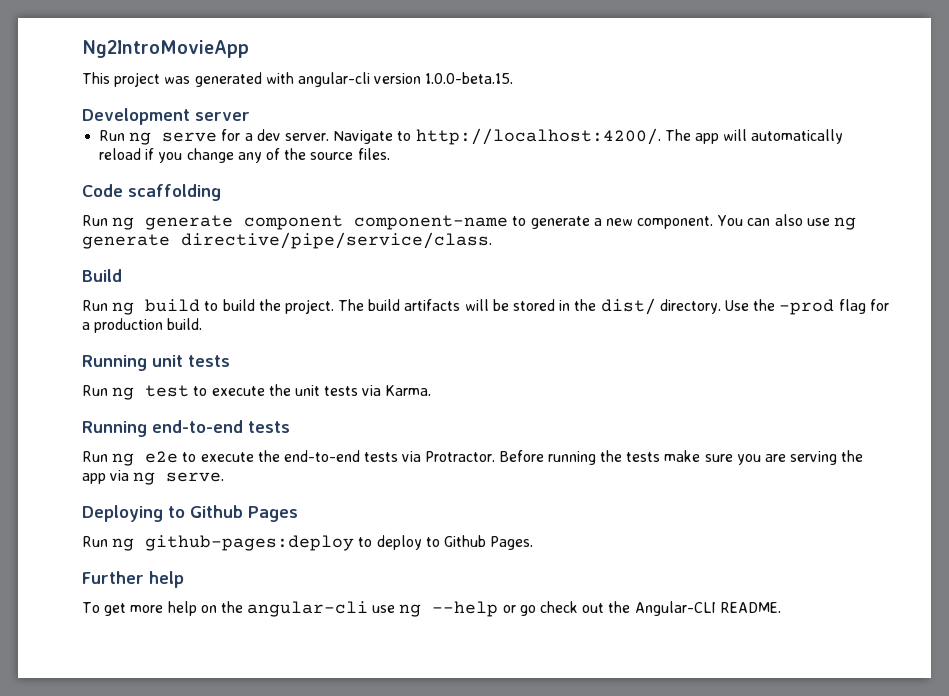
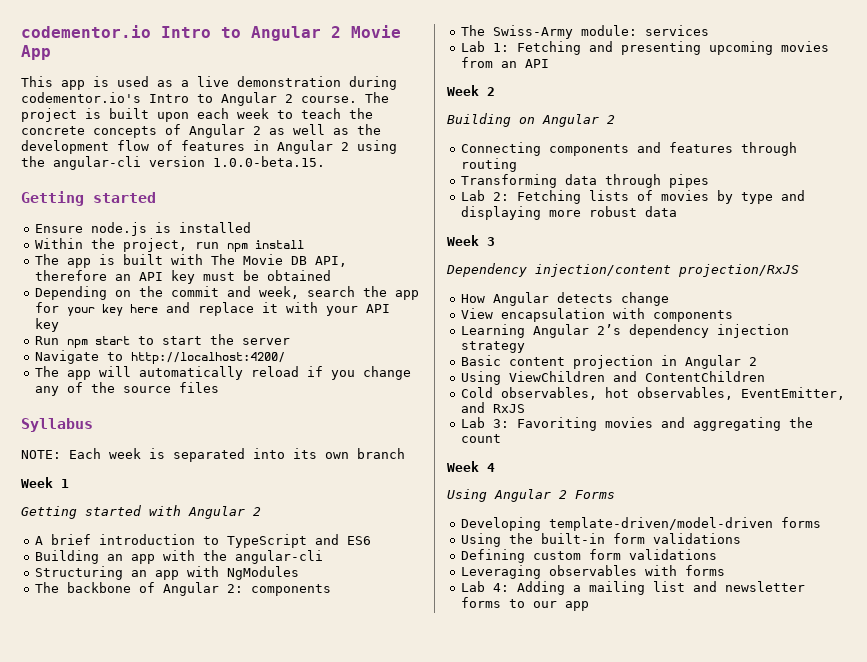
[82,40,249,58] [82,72,514,87] [82,108,250,125] [99,129,329,145] Ng2IntroMovieApp // This project was generated with angular-cli version 1.0.0-beta.15. // Development server // Run ng serve for a dev server. -> [21,25,401,41] [21,45,51,60] [21,76,397,90] [21,92,389,106] [21,108,373,122] [21,124,381,138] [21,140,397,154] [21,156,325,170] [21,191,156,206] [34,222,251,236] [34,238,304,252] [34,254,347,268] [34,270,331,284] [34,286,419,300] [34,302,390,316] [34,318,59,332] [34,334,290,348] codementor.io Intro to Angular 2 Movie App // This app is used as a live demonstration during codementor.io's Intro to Angular 2 course. The project is built upon each week to teach the concrete concepts of Angular 2 as well as the development flow of features in Angular 2 using the angular-cli version 1.0.0-beta.15. // Getting started // Ensure node.js is installed // Within the project, run npm install // The app is built with The Movie DB API, therefore an API key must be obtained // Depending on the commit and week, search the app for your key here and replace it with your API key // Run npm start to start the server //
[415,128,661,145] http://localhost:4200/. -> [130,352,285,364] http://localhost:4200/ //
[357,148,390,160] [82,184,221,201] [82,214,857,230] [82,232,492,249] [82,269,122,282] [82,298,889,315] [82,318,203,333] [82,355,230,371] [82,384,432,400] [82,420,290,437] [82,450,864,466] [82,470,225,485] [82,505,298,522] [82,535,534,551] [82,571,184,588] [82,601,781,617] files. // Code scaffolding // Run ng generate component component-name to generate a new component. You can also use ng generate directive/pipe/service/class. // Build // Run ng build to build the project. The build artifacts will be stored in the dist/ directory. Use the -prod flag for a production build. // Running unit tests // Run ng test to execute the unit tests via Karma. // Running end-to-end tests // Run ng e2e to execute the end-to-end tests via Protractor. Before running the tests make sure you are serving the app via ng serve. // Deploying to Github Pages // Run ng github-pages:deploy to deploy to Github Pages. // Further help // To get more help on the angular-cli use ng --help or go check out the Angular-CLI README. -> [178,382,219,393] [21,418,93,432] [21,448,405,462] [21,477,69,488] [21,505,261,519] [34,534,371,548] [34,550,323,564] [34,566,299,580] [34,582,331,596] [460,25,709,39] [460,41,829,55] [460,57,549,68] [447,85,495,96] [447,113,615,127] [460,142,797,156] [460,158,517,172] [460,174,709,188] [460,190,805,204] [460,206,677,220] [447,235,495,246] [446,263,799,277] [460,292,669,306] [460,308,733,322] [460,324,789,338] [460,341,525,353] [460,355,757,369] [460,371,765,385] [460,387,845,400] [460,402,525,413] [460,417,813,431] [460,434,501,443] [447,461,495,472] [447,489,615,502] [460,517,821,531] [460,533,741,547] [460,549,717,563] [460,565,725,579] [460,581,805,595] [460,597,589,611] files // Syllabus // NOTE: Each week is separated into its own branch // Week 1 // Getting started with Angular 2 // A brief introduction to TypeScript and ES6 // Building an app with the angular-cli // Structuring an app with NgModules // The backbone of Angular 2: components // The Swiss-Army module: services // Lab 1: Fetching and presenting upcoming movies from an API // Week 2 // Building on Angular 2 // Connecting components and features through routing // Transforming data through pipes // Lab 2: Fetching lists of movies by type and displaying more robust data // Week 3 // Dependency injection/content projection/RxJS // How Angular detects change // View encapsulation with components // Learning Angular 2’s dependency injection strategy // Basic content projection in Angular 2 // Using ViewChildren and ContentChildren // Cold observables, hot observables, EventEmitter, and RxJS // Lab 3: Favoriting movies and aggregating the count // Week 4 // Using Angular 2 Forms // Developing template-driven/model-driven forms // Using the built-in form validations // Defining custom form validations // Leveraging observables with forms // Lab 4: Adding a mailing list and newsletter forms to our app

